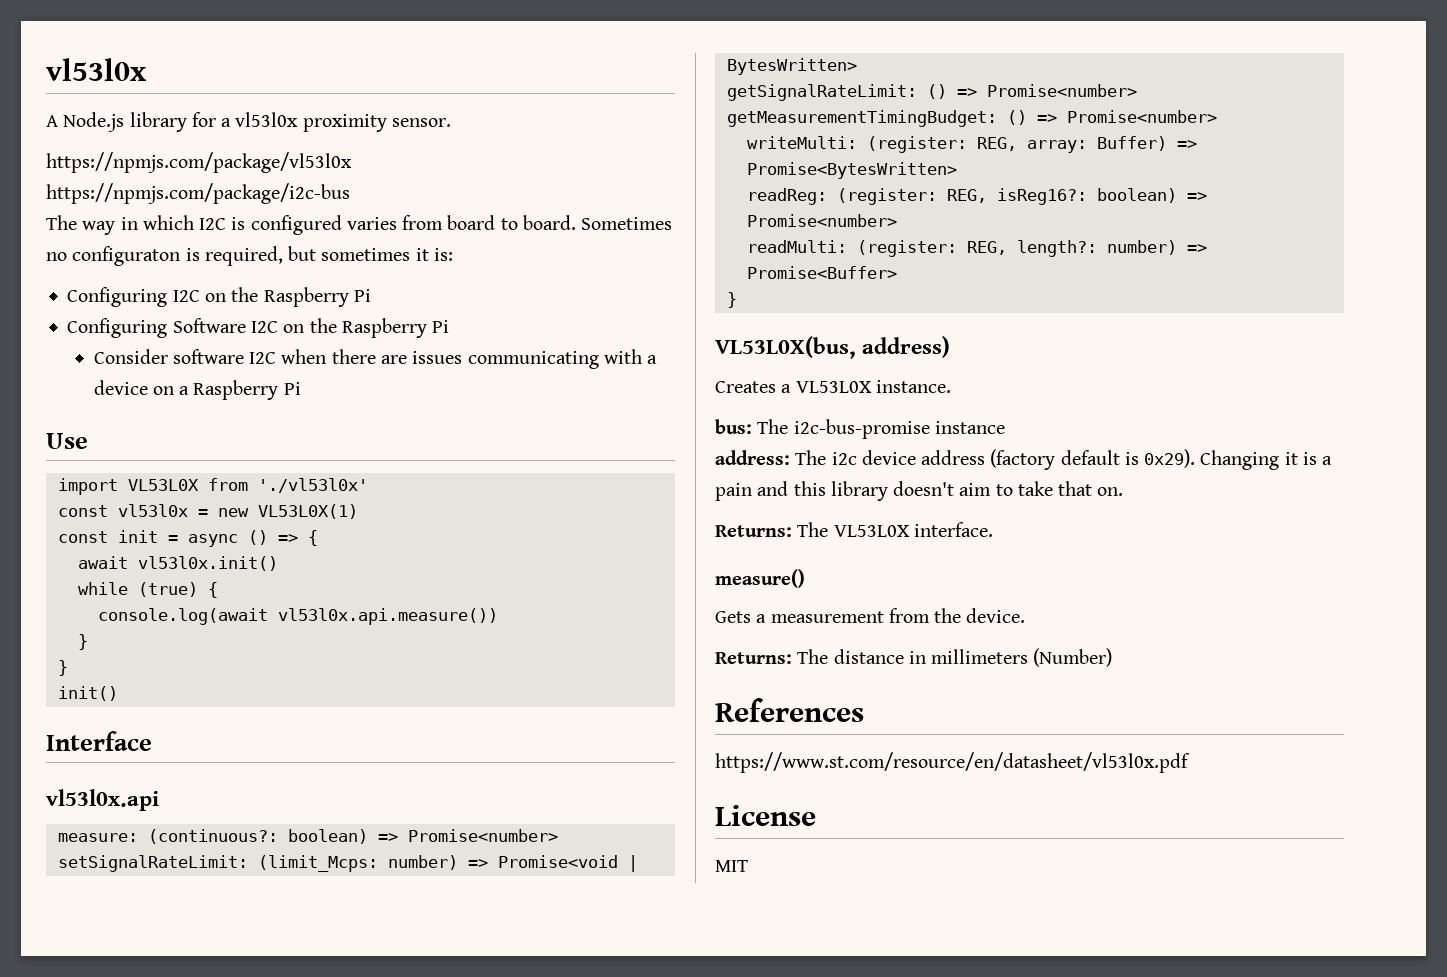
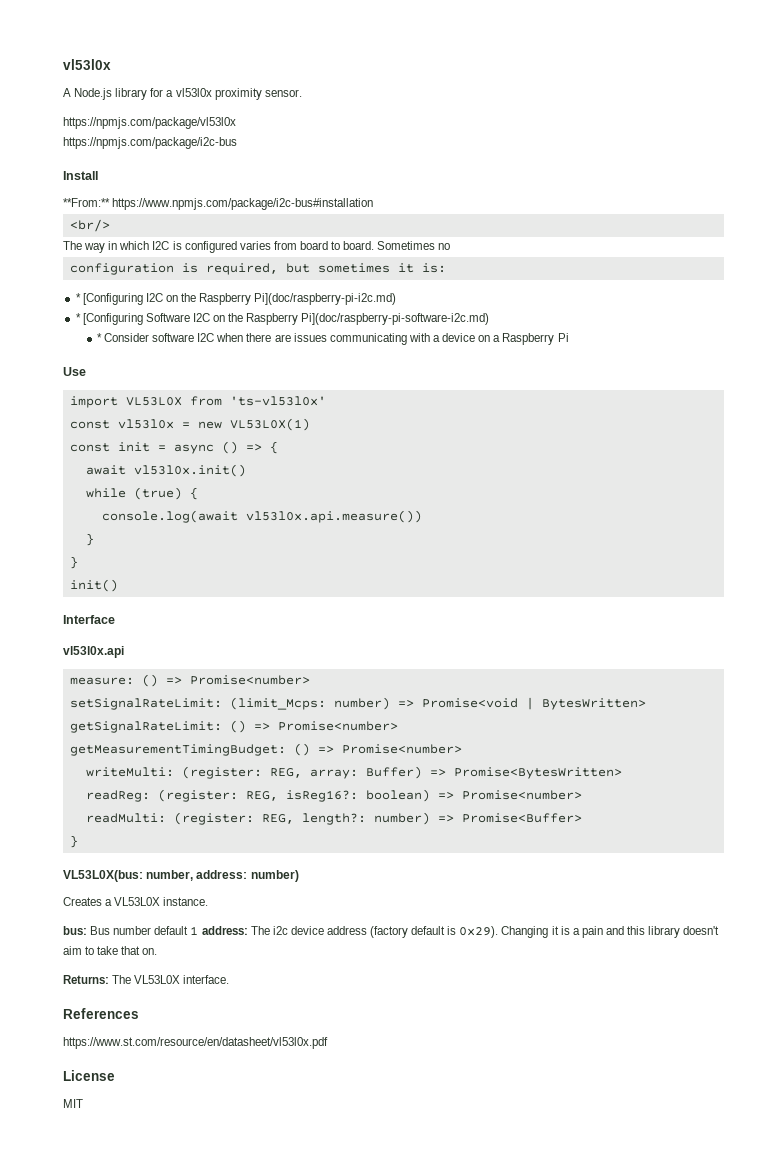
(350, 193) none -> [63,171,98,180] [63,198,374,210] [69,219,110,232] // Install // **From:** https://www.npmjs.com/package/i2c-bus#installation // <br/>
[72,246,181,266] configuraton -> [69,263,174,275] // configuration
[67,287,371,307] [67,318,168,338] Configuring I2C on the Raspberry Pi // Configuring -> [75,293,397,305] [75,313,143,325] * [Configuring I2C on the Raspberry Pi](doc/raspberry-pi-i2c.md) // * [Configuring
[432,320,450,333] Pi // -> [301,313,490,325] [96,333,102,342] Pi](doc/raspberry-pi-software-i2c.md) // *
[257,478,368,493] './vl53l0x' -> [229,396,326,406] 'ts-vl53l0x'
[147,829,368,844] (continuous?: boolean) -> [141,674,158,687] ()
[715,336,951,359] VL53L0X(bus, address) -> [63,870,299,882] VL53L0X(bus: number, address: number)
[757,419,1005,439] The i2c-bus-promise instance // -> [90,926,199,935] Bus number default 1
[715,569,805,588] [715,608,1026,623] [715,648,1113,667] // measure() // Gets a measurement from the device. // Returns: The distance in millimeters (Number) -> (230, 979) none

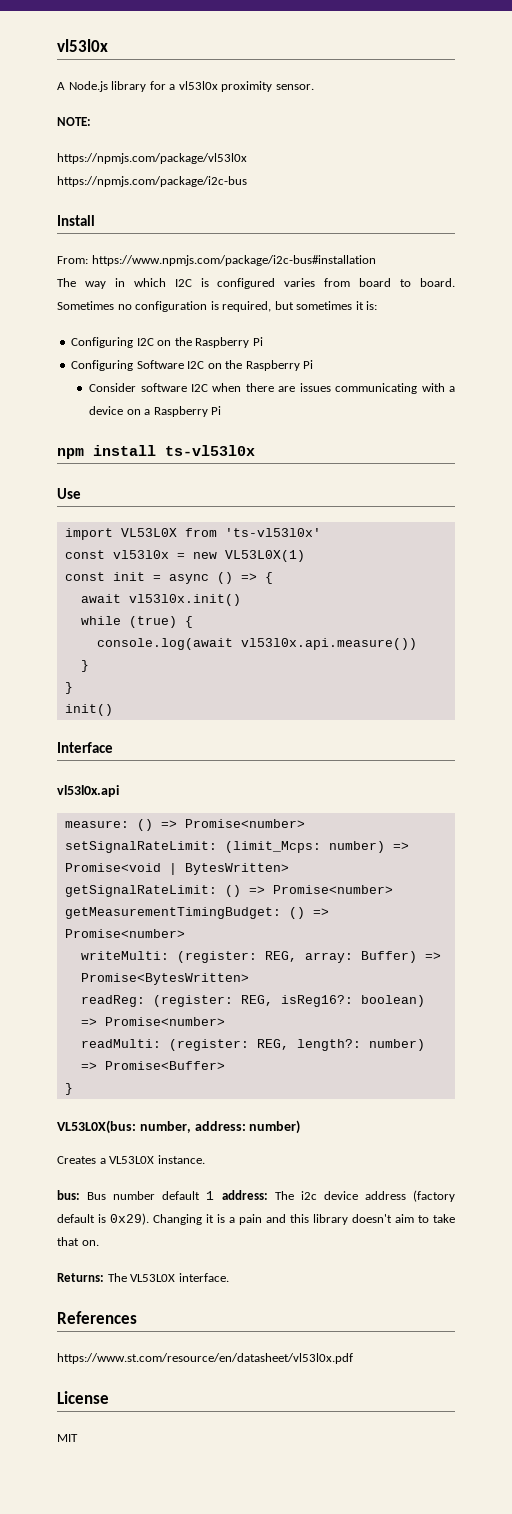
(302, 93) none -> [57,117,91,126] // NOTE:
[63,198,110,207] **From:** -> [57,256,88,264] From:
[69,219,110,232] // <br/> -> (376, 260) none
(451, 246) // -> (132, 307) none
[75,293,397,305] [75,313,143,325] * [Configuring I2C on the Raspberry Pi](doc/raspberry-pi-i2c.md) // * [Configuring -> [71,337,263,348] [71,360,134,371] Configuring I2C on the Raspberry Pi // Configuring
[301,313,490,325] [96,333,102,342] Pi](doc/raspberry-pi-software-i2c.md) // * -> [303,360,314,369] Pi //
(569, 337) none -> [57,445,255,459] // npm install ts-vl53l0x

